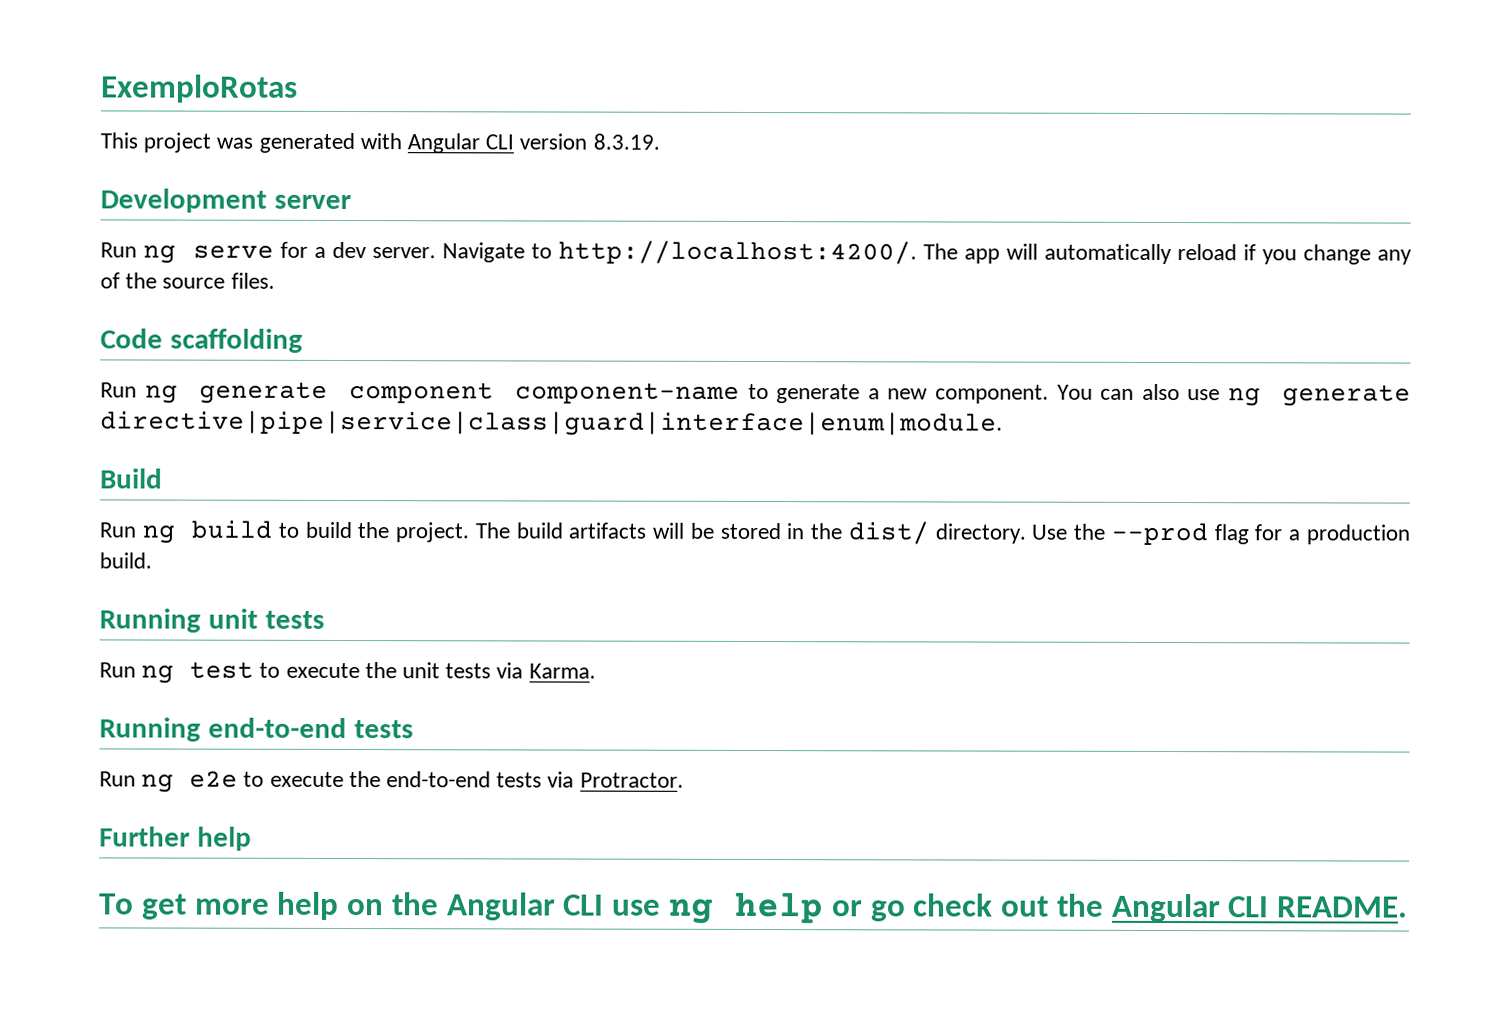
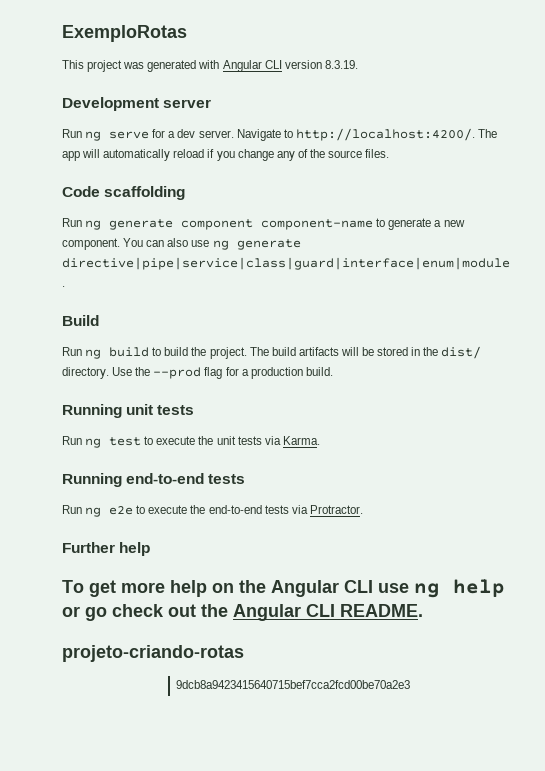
(1409, 907) none -> [62,645,244,662] [176,680,411,689] // projeto-criando-rotas // 9dcb8a9423415640715bef7cca2fcd00be70a2e3

